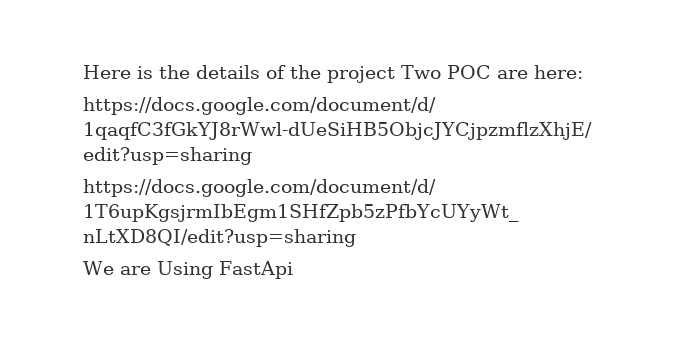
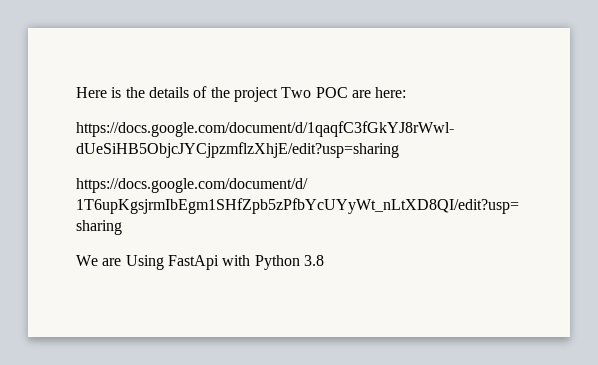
(293, 270) none -> [222,255,324,270] with Python 3.8

